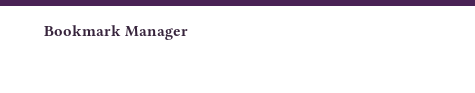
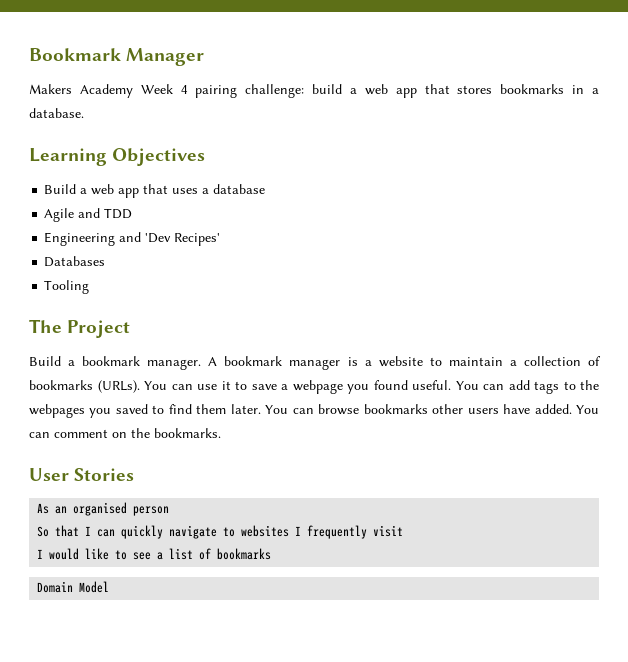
(189, 33) none -> [29,84,599,98] [29,108,84,118] [29,148,206,166] [44,184,266,198] [44,208,133,222] [44,232,221,246] [44,256,106,267] [44,280,90,294] [29,319,131,338] [29,356,601,370] [29,380,599,394] [29,404,599,418] [29,428,221,438] [29,468,135,481] [37,502,170,516] [37,525,404,539] [37,548,272,560] [37,581,110,593] // Makers Academy Week 4 pairing challenge: build a web app that stores bookmarks in a database. // Learning Objectives // Build a web app that uses a database // Agile and TDD // Engineering and 'Dev Recipes' // Databases // Tooling // The Project // Build a bookmark manager. A bookmark manager is a website to maintain a collection of bookmarks (URLs). You can use it to save a webpage you found useful. You can add tags to the webpages you saved to find them later. You can browse bookmarks other users have added. You can comment on the bookmarks. // User Stories // As an organised person // So that I can quickly navigate to websites I frequently visit // I would like to see a list of bookmarks // Domain Model

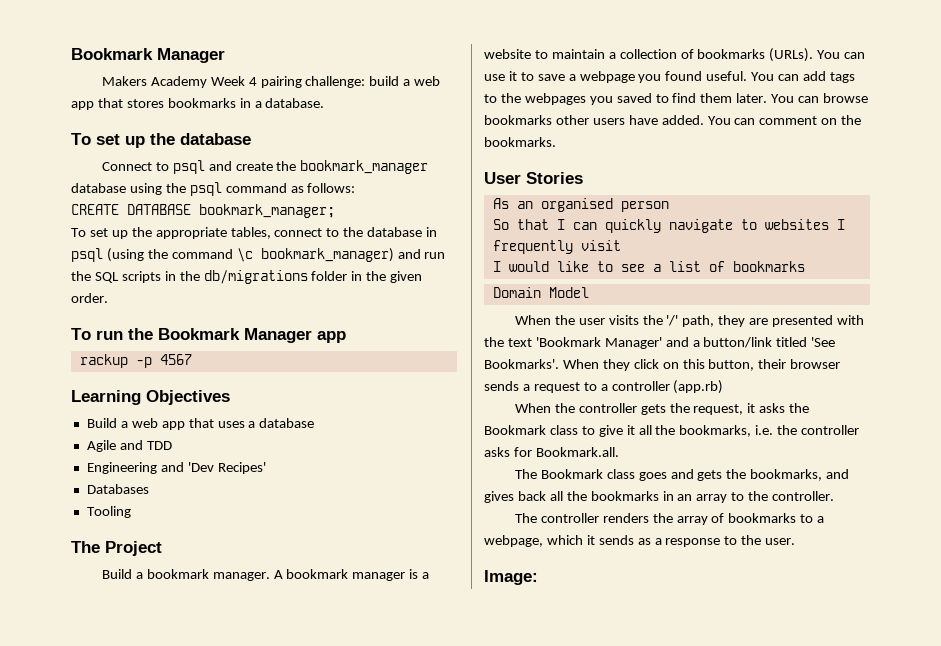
(84, 113) none -> [71,133,251,148] [101,160,429,174] [71,182,356,196] [71,204,335,218] [71,227,438,239] [71,248,446,262] [71,270,423,284] [71,293,108,303] [71,328,346,343] [79,354,192,368] // To set up the database // Connect to psql and create the bookmark_manager database using the psql command as follows: // CREATE DATABASE bookmark_manager; // To set up the appropriate tables, connect to the database in psql (using the command \c bookmark_manager) and run the SQL scripts in the db/migrations folder in the given order. // To run the Bookmark Manager app // rackup -p 4567
(110, 587) none -> [514,315,865,327] [484,337,836,349] [484,359,841,371] [484,380,724,394] [514,403,810,415] [484,425,860,437] [484,447,619,457] [514,469,850,481] [484,491,835,503] [514,513,825,525] [484,535,796,547] [484,570,538,585] // When the user visits the '/' path, they are presented with the text 'Bookmark Manager' and a button/link titled 'See Bookmarks'. When they click on this button, their browser sends a request to a controller (app.rb) // When the controller gets the request, it asks the Bookmark class to give it all the bookmarks, i.e. the controller asks for Bookmark.all. // The Bookmark class goes and gets the bookmarks, and gives back all the bookmarks in an array to the controller. // The controller renders the array of bookmarks to a webpage, which it sends as a response to the user. // Image:

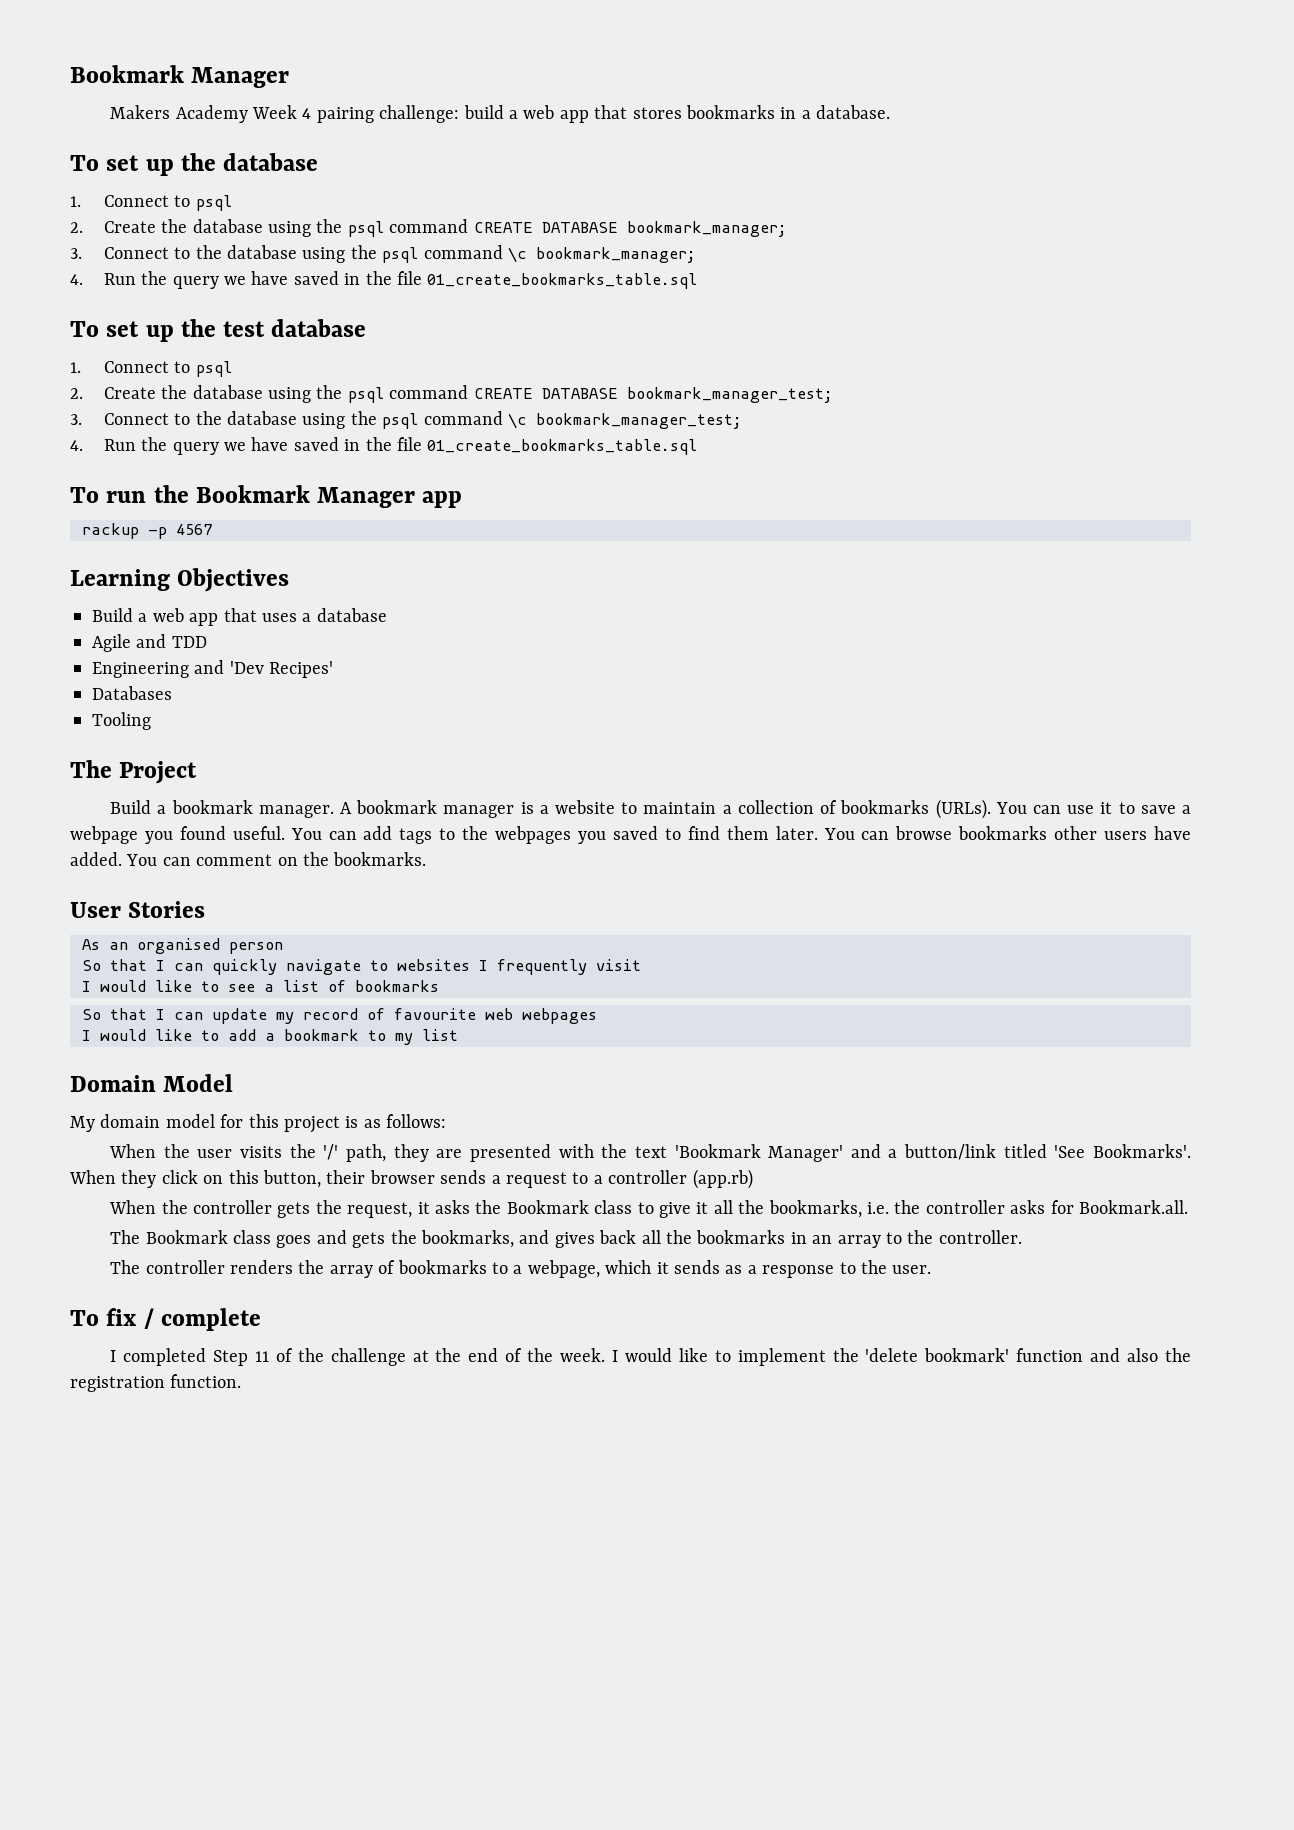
[101,160,429,174] [71,182,356,196] Connect to psql and create the bookmark_manager database using the psql command as follows: // -> [70,195,232,211] [70,219,469,237] 1. Connect to psql // 2. Create the database using the psql command
[71,227,438,239] [71,248,446,262] [71,270,423,284] [71,293,108,303] To set up the appropriate tables, connect to the database in psql (using the command \c bookmark_manager) and run the SQL scripts in the db/migrations folder in the given order. -> [70,245,697,263] [70,271,698,289] [70,319,367,342] [70,361,232,377] [70,385,833,403] [70,411,743,429] [70,437,698,455] 3. Connect to the database using the psql command \c bookmark_manager; // 4. Run the query we have saved in the file 01_create_bookmarks_table.sql // To set up the test database // 1. Connect to psql // 2. Create the database using the psql command CREATE DATABASE bookmark_manager_test; // 3. Connect to the database using the psql command \c bookmark_manager_test; // 4. Run the query we have saved in the file 01_create_bookmarks_table.sql
[492,287,589,298] Domain Model -> [82,1008,597,1024] [82,1029,458,1045] [70,1074,234,1092] [70,1114,447,1133] So that I can update my record of favourite web webpages // I would like to add a bookmark to my list // Domain Model // My domain model for this project is as follows:
[484,570,538,585] Image: -> [70,1308,261,1331] [110,1348,1192,1366] [70,1374,242,1392] To fix / complete // I completed Step 11 of the challenge at the end of the week. I would like to implement the 'delete bookmark' function and also the registration function.

